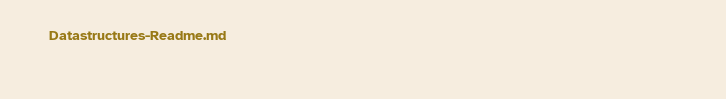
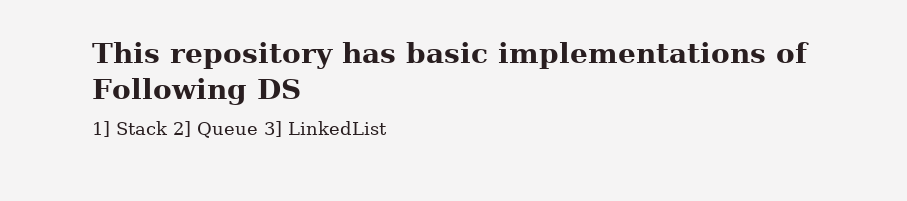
[49,31,226,40] Datastructures-Readme.md -> [92,42,809,69] [92,78,301,105] [92,121,387,138] This repository has basic implementations of Following DS // 1] Stack 2] Queue 3] LinkedList

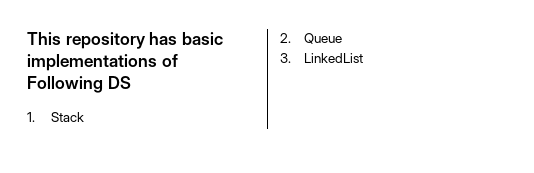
[92,121,110,137] 1] -> [27,112,35,122] 1.
[173,121,191,137] 2] -> [280,33,291,43] // 2.
[264,121,282,137] 3] -> [280,53,291,63] // 3.

